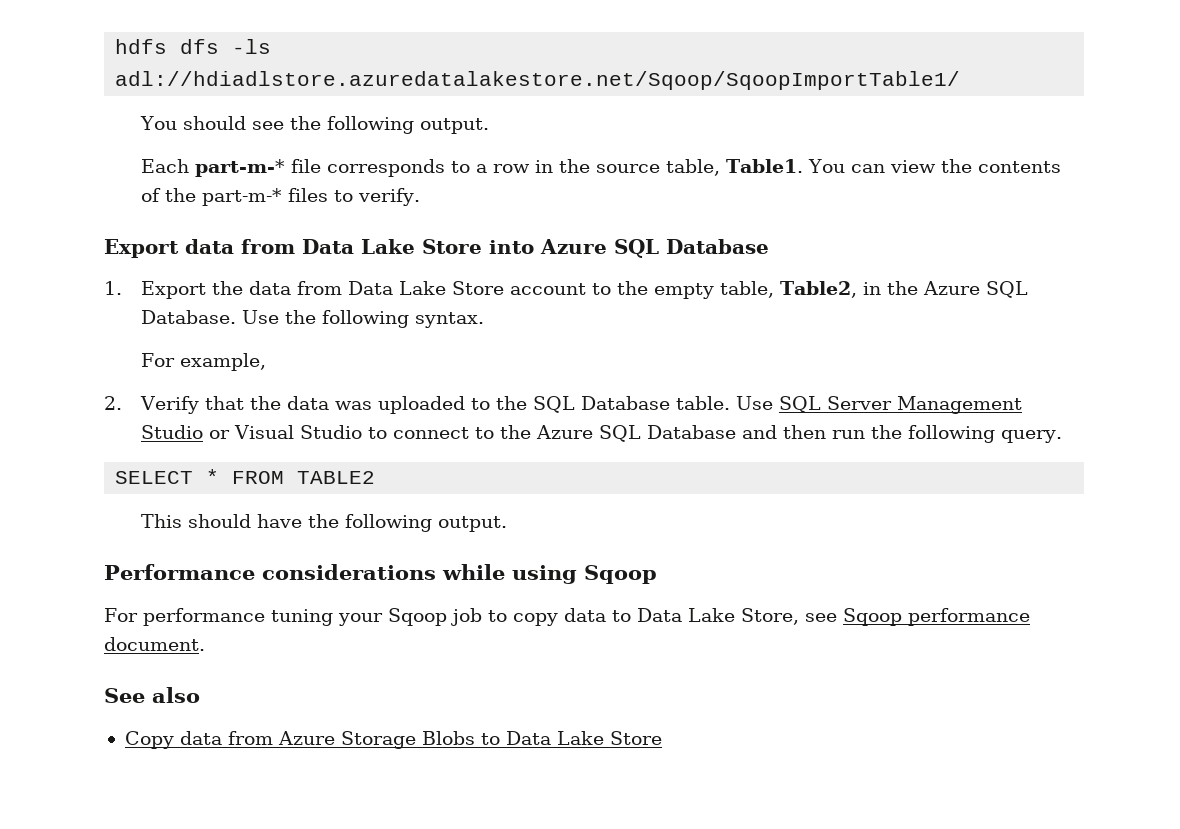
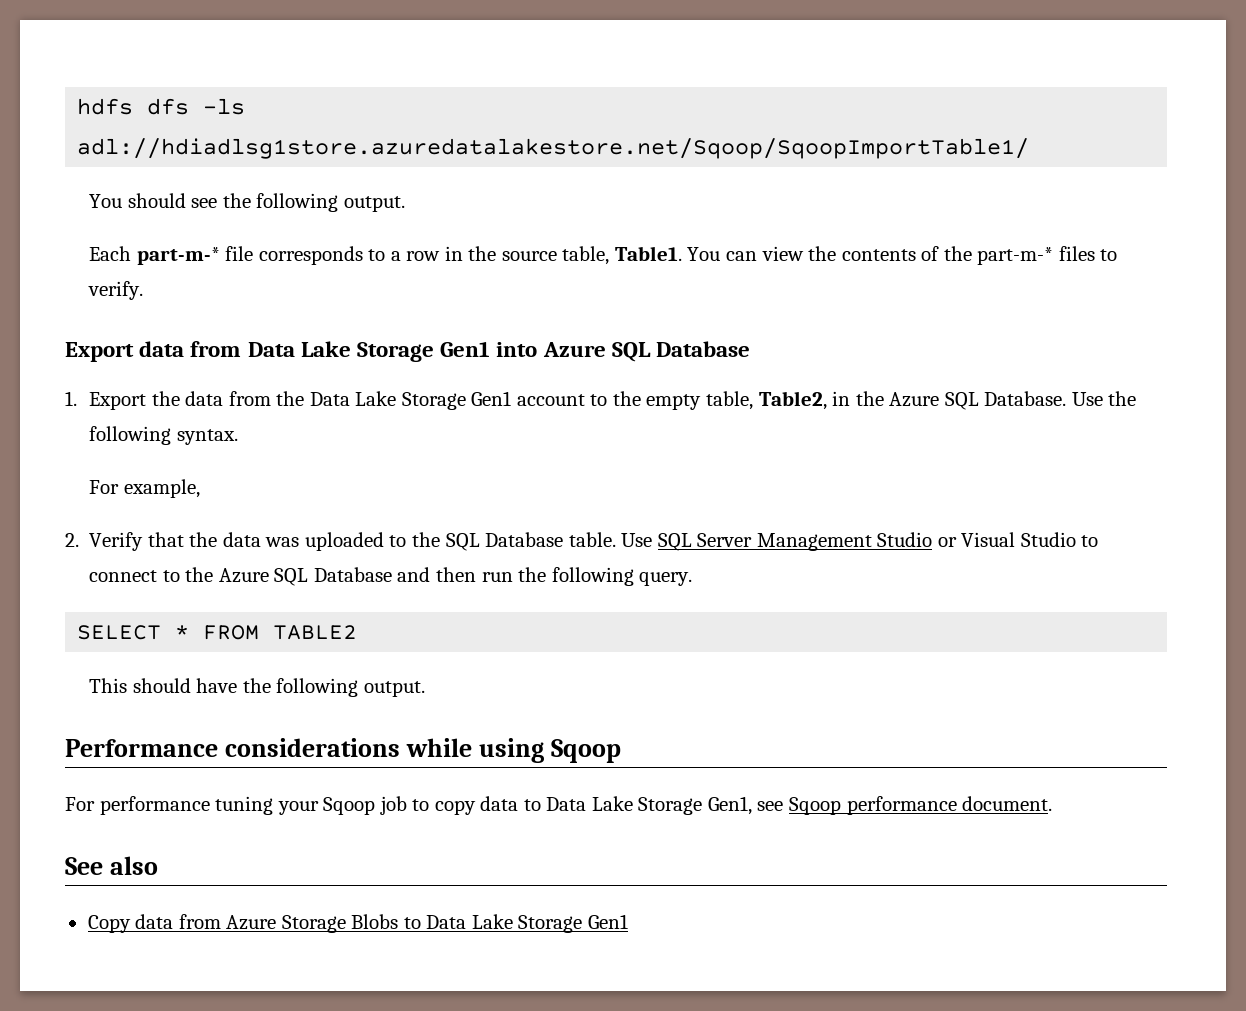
[115,71,961,90] adl://hdiadlstore.azuredatalakestore.net/Sqoop/SqoopImportTable1/ -> [77,138,1030,159] adl://hdiadlsg1store.azuredatalakestore.net/Sqoop/SqoopImportTable1/
[422,239,482,254] Store -> [357,341,491,362] Storage Gen1
[348,281,505,295] Data Lake Store -> [276,391,512,410] the Data Lake Storage Gen1
[740,608,799,625] Store, -> [638,796,752,815] Storage Gen1,
[609,731,662,745] Store -> [518,914,628,933] Storage Gen1

